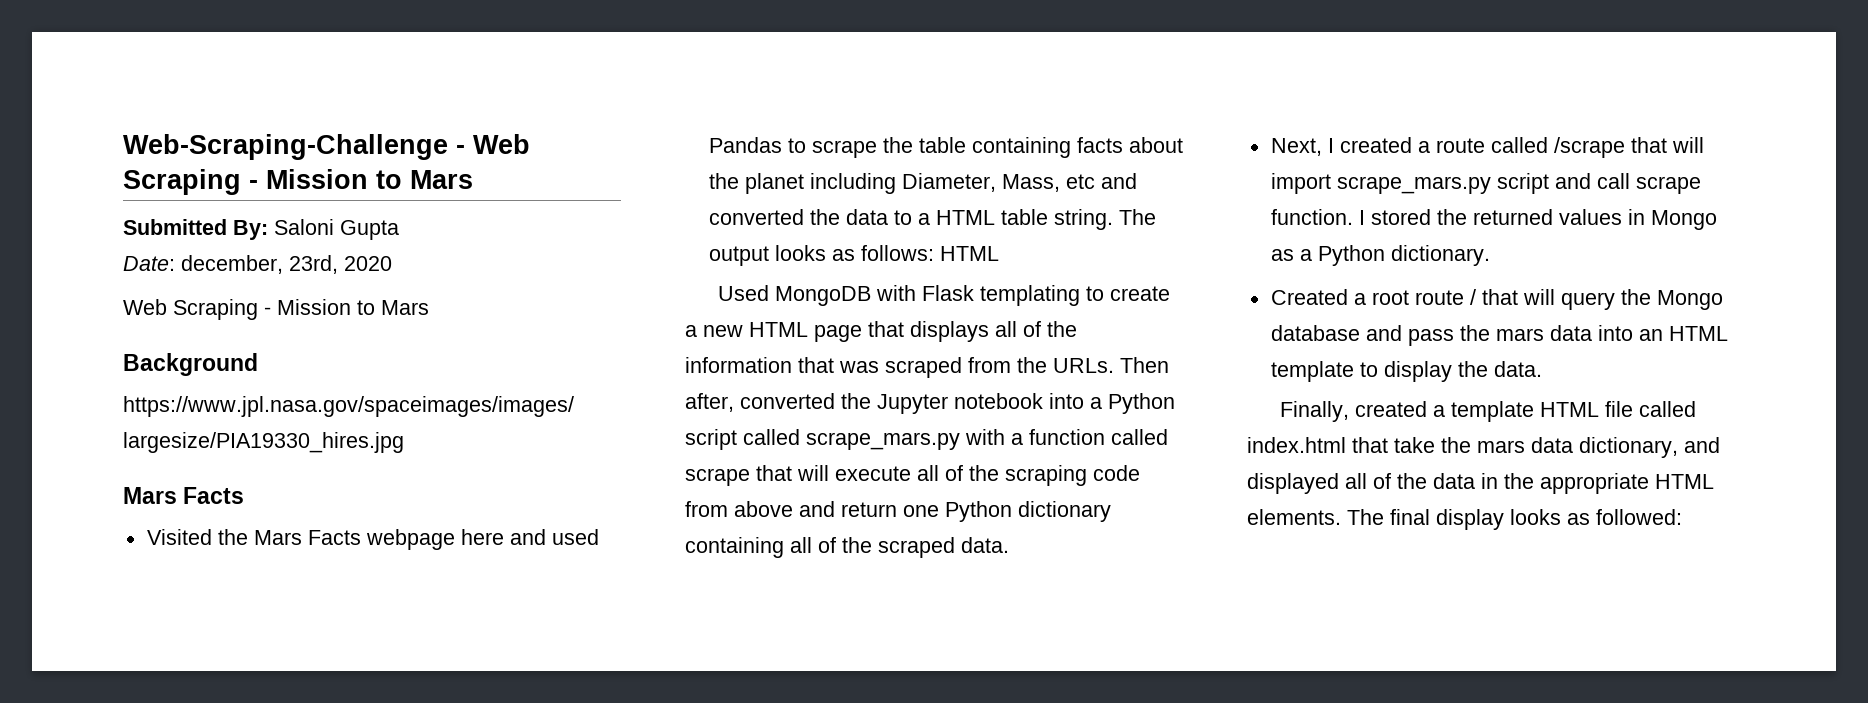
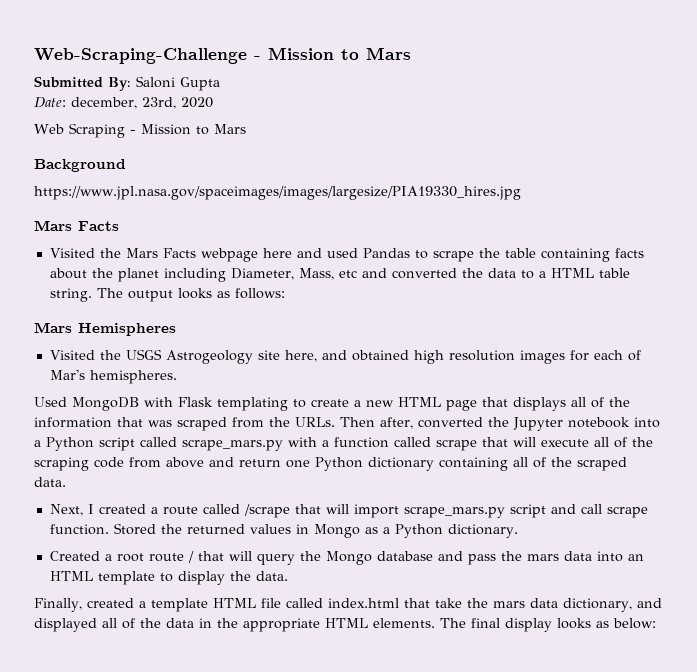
[473,134,530,154] [123,169,258,195] Web Scraping - -> (261, 58) none
[939,246,999,261] HTML -> [34,322,176,336] [49,349,641,364] [49,369,177,384] // Mars Hemispheres // Visited the USGS Astrogeology site here, and obtained high resolution images for each of Mar's hemispheres.
[1358,209,1431,225] I stored -> [113,523,156,535] Stored
[1596,509,1682,525] followed: -> [613,618,656,629] below:

